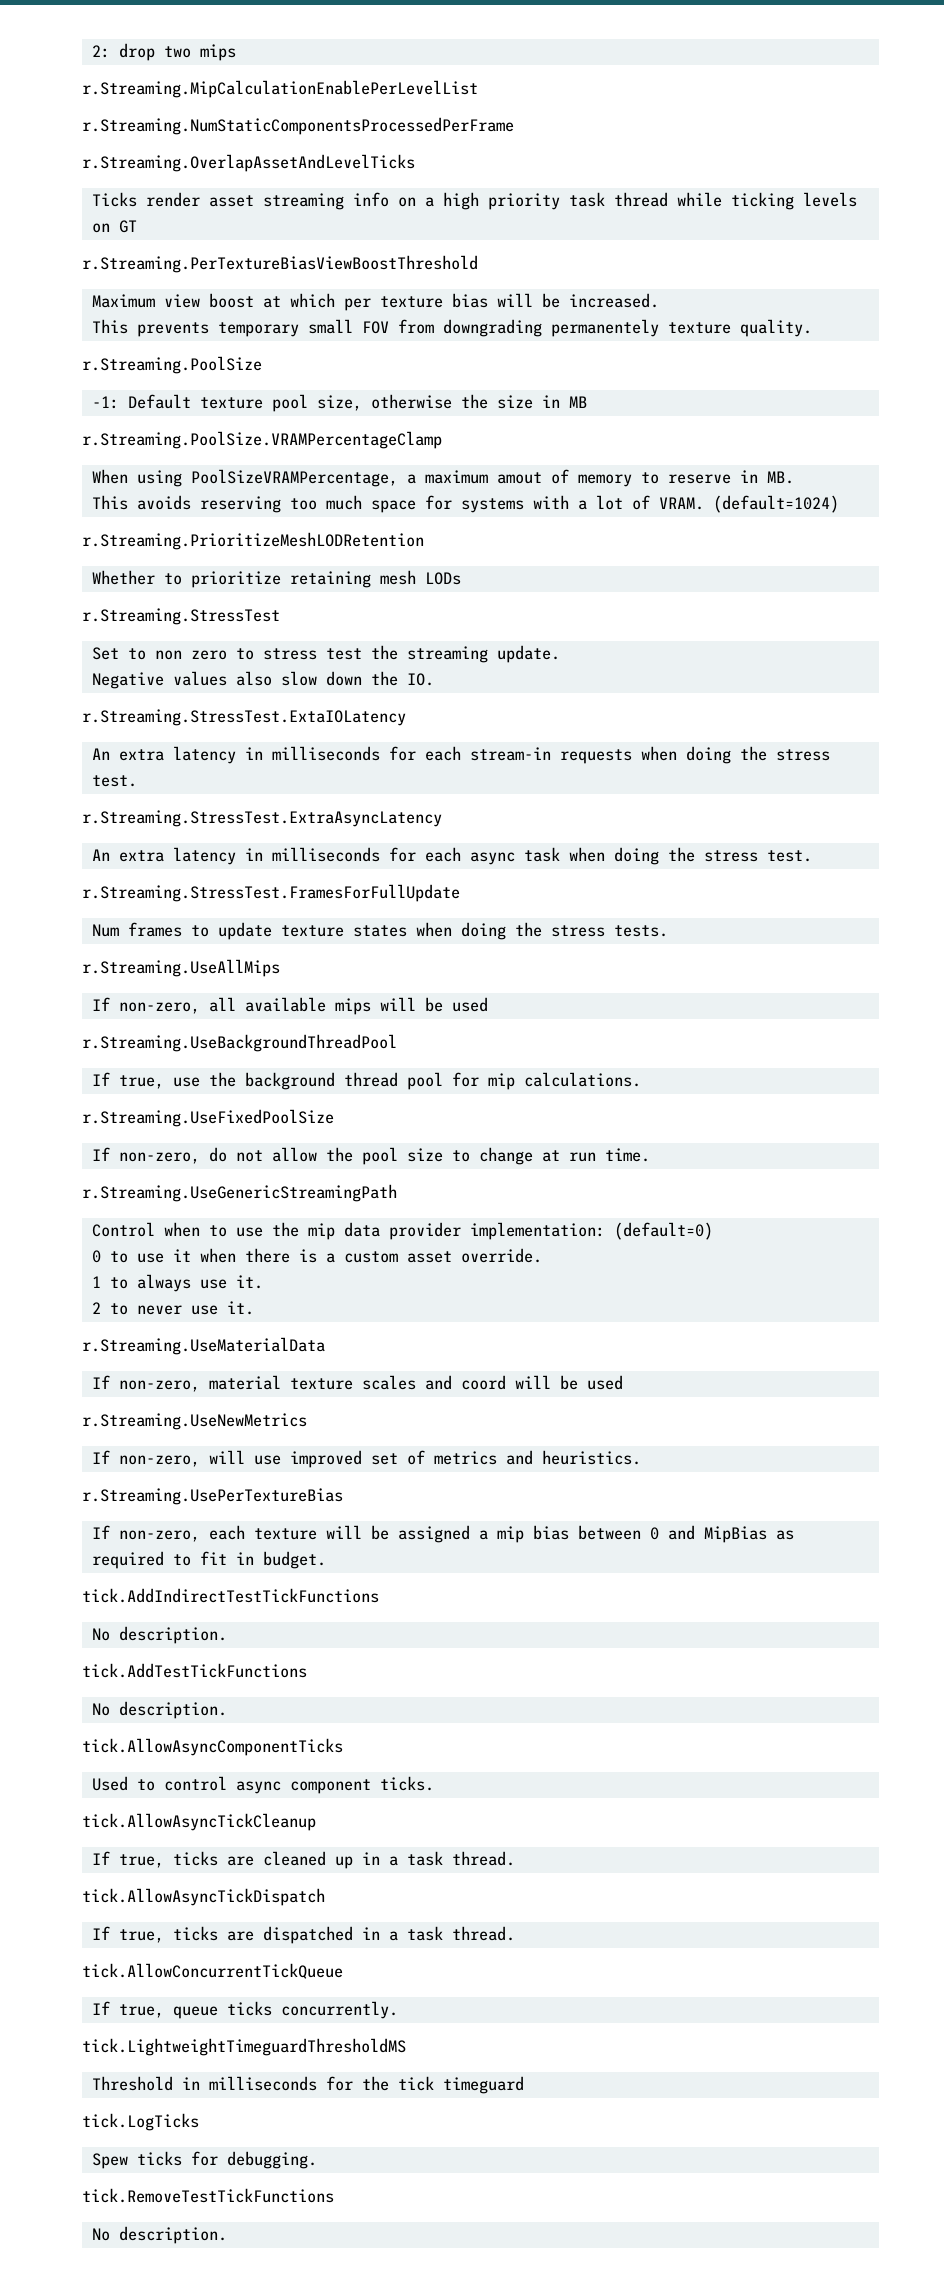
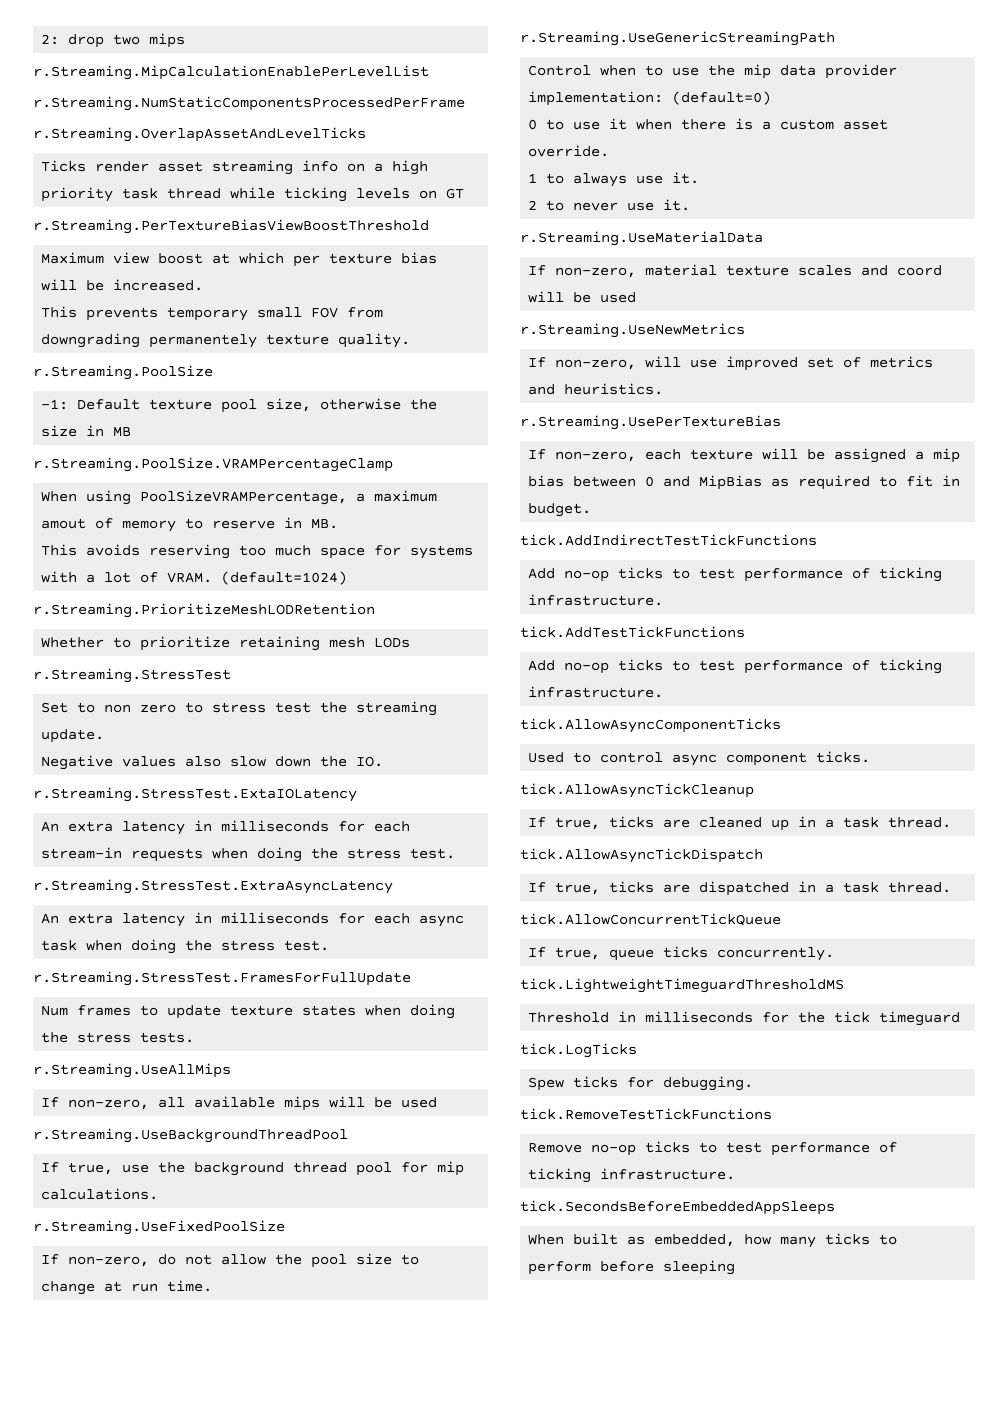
[91,1626,227,1644] [82,1663,307,1678] [91,1701,227,1719] No description. // tick.AddTestTickFunctions // No description. -> [528,567,943,582] [528,594,664,606] [520,626,745,638] [528,659,943,674] [528,686,664,698] Add no-op ticks to test performance of ticking infrastructure. // tick.AddTestTickFunctions // Add no-op ticks to test performance of ticking infrastructure.
[91,2226,227,2244] No description. -> [528,1141,898,1156] [528,1168,736,1183] [520,1200,835,1215] [528,1233,898,1248] [528,1260,736,1275] Remove no-op ticks to test performance of ticking infrastructure. // tick.SecondsBeforeEmbeddedAppSleeps // When built as embedded, how many ticks to perform before sleeping

